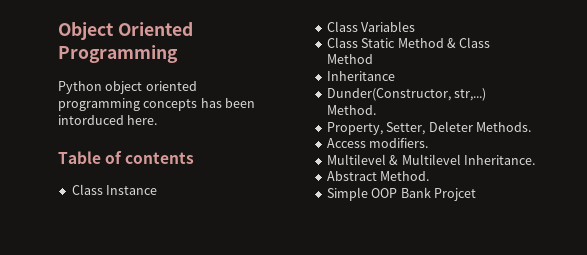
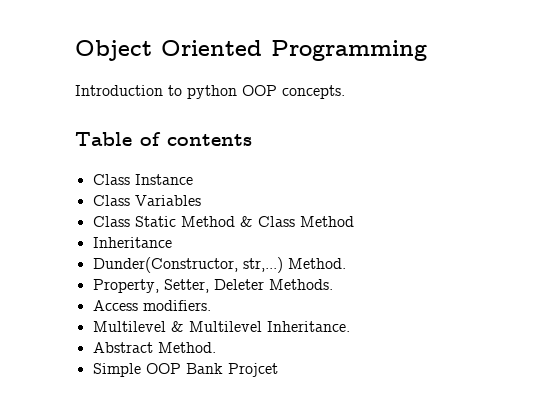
[58,81,197,94] [58,98,256,111] [58,115,158,125] Python object oriented programming concepts has been intorduced here. -> [75,85,345,99] Introduction to python OOP concepts.

